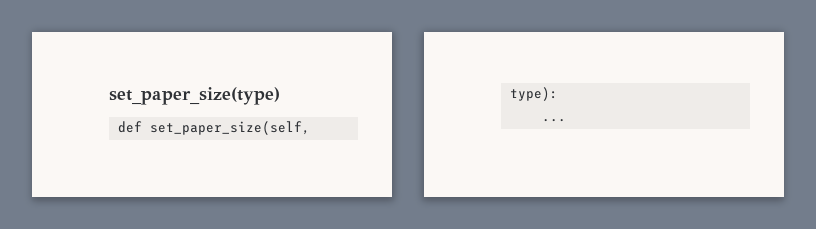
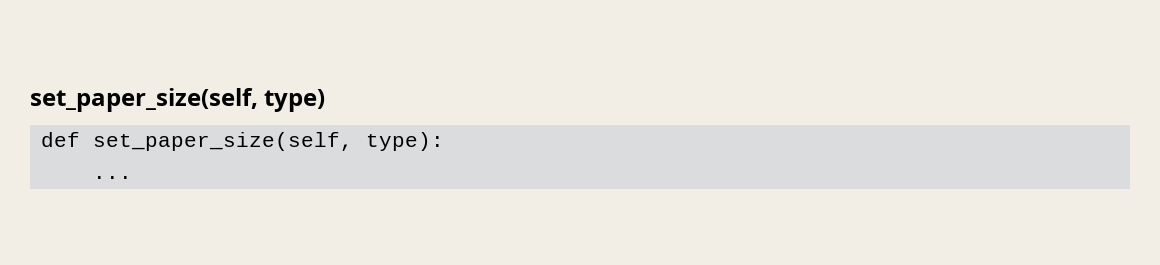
[109,87,280,105] set_paper_size(type) -> [30,88,326,112] set_paper_size(self, type)

